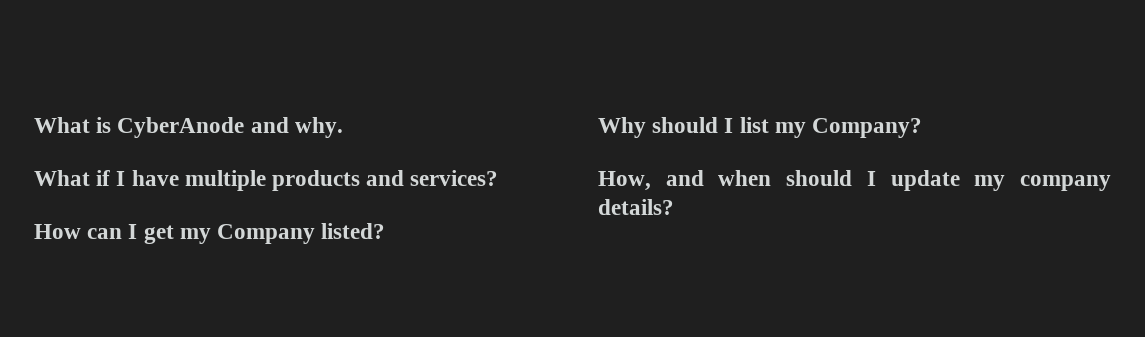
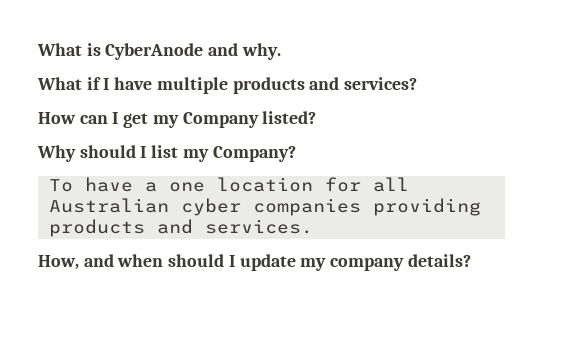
(923, 128) none -> [48,177,409,192] [48,198,481,216] [48,219,313,237] // To have a one location for all Australian cyber companies providing products and services.

